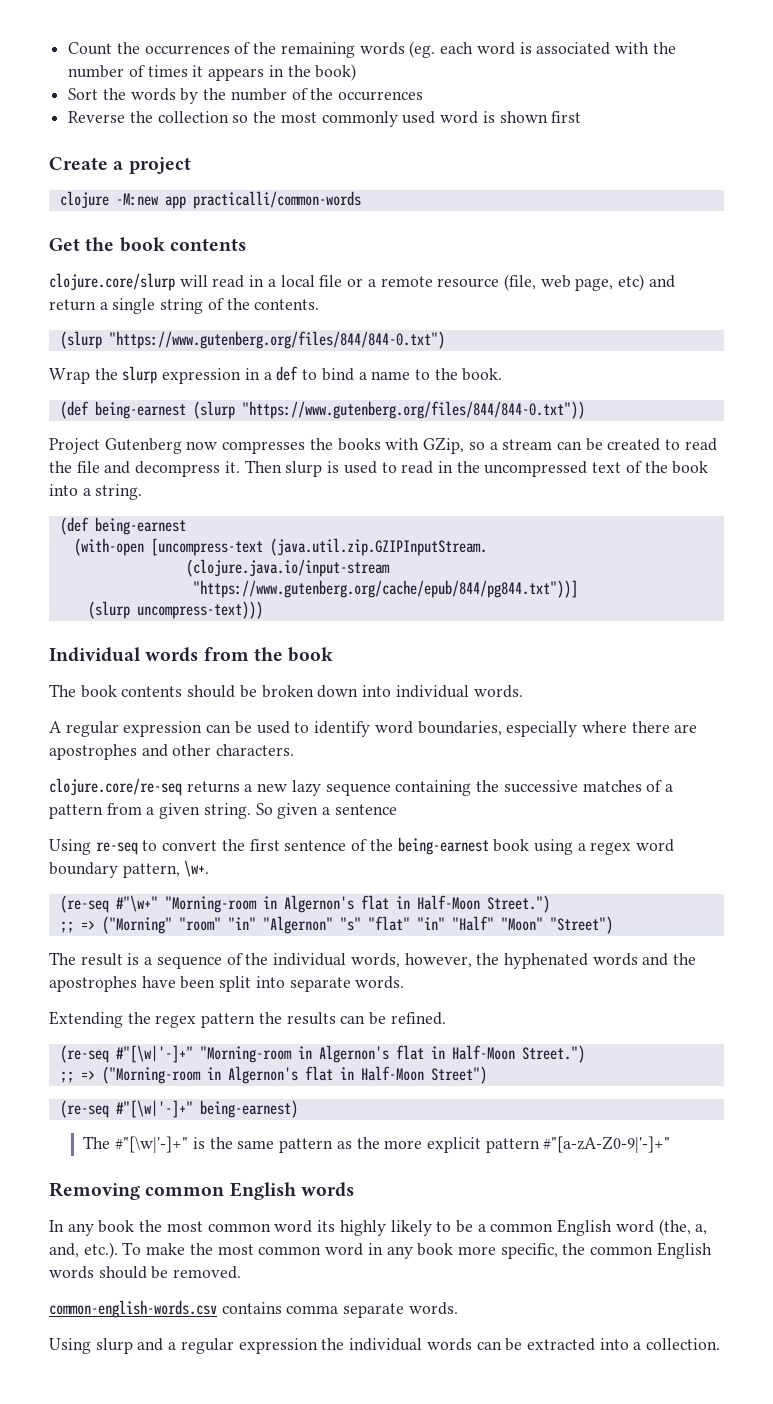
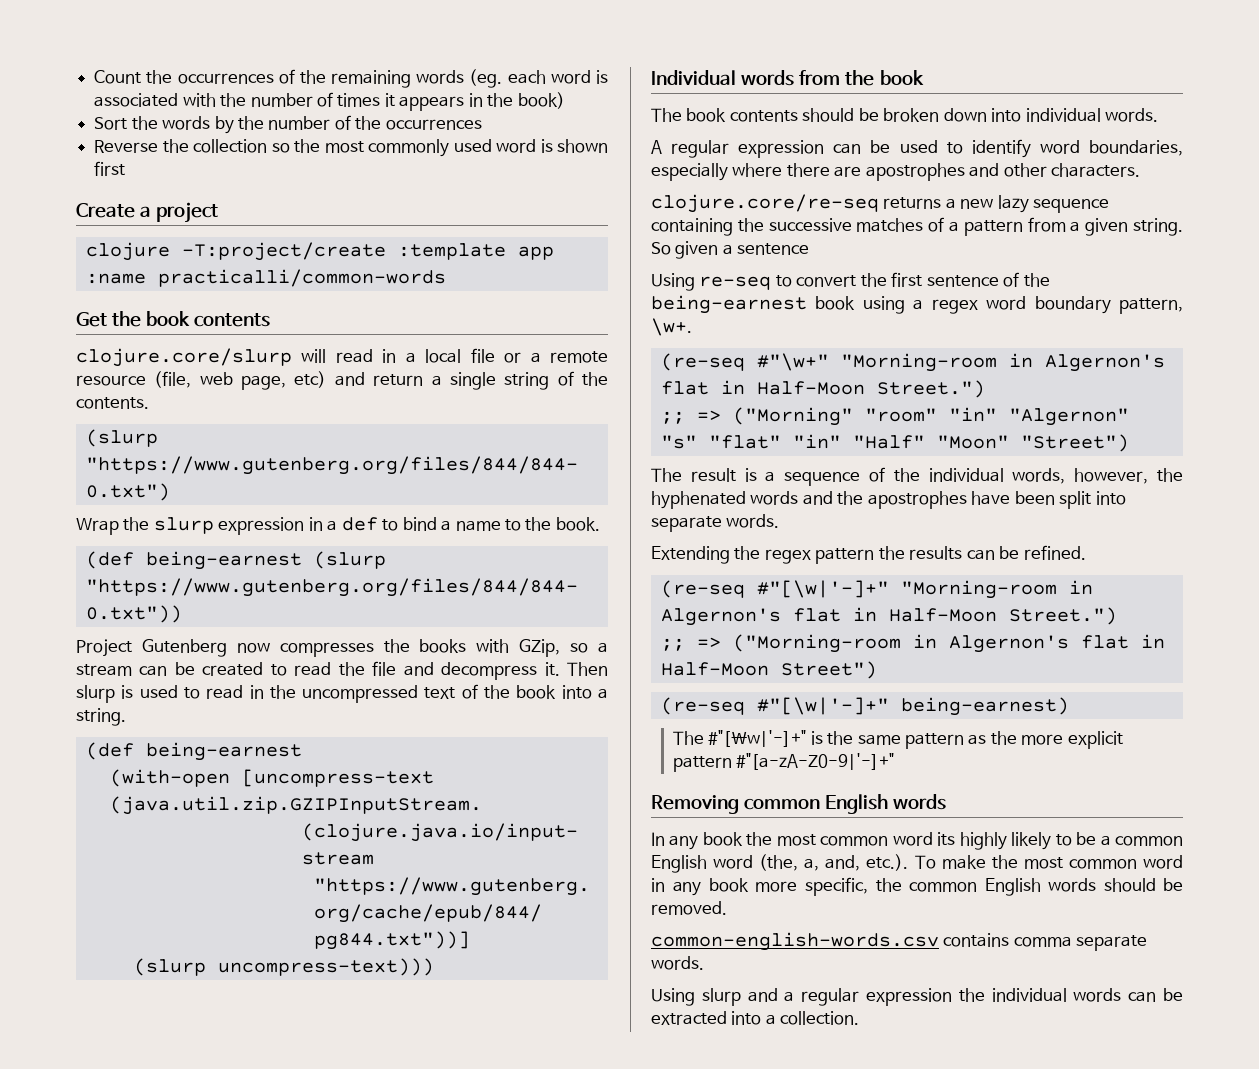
[115,193,186,209] -M:new app -> [181,242,554,261] [85,273,146,284] -T:project/create :template app :name

